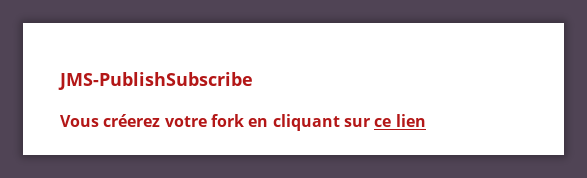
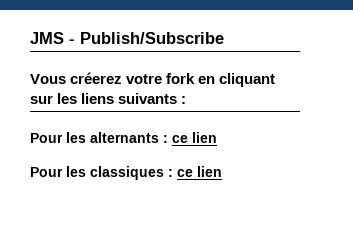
[58,72,253,90] JMS-PublishSubscribe -> [30,32,224,44] JMS - Publish/Subscribe
(370, 122) none -> [57,93,187,104] [30,132,217,143] [30,166,173,180] les liens suivants : // Pour les alternants : ce lien // Pour les classiques :

